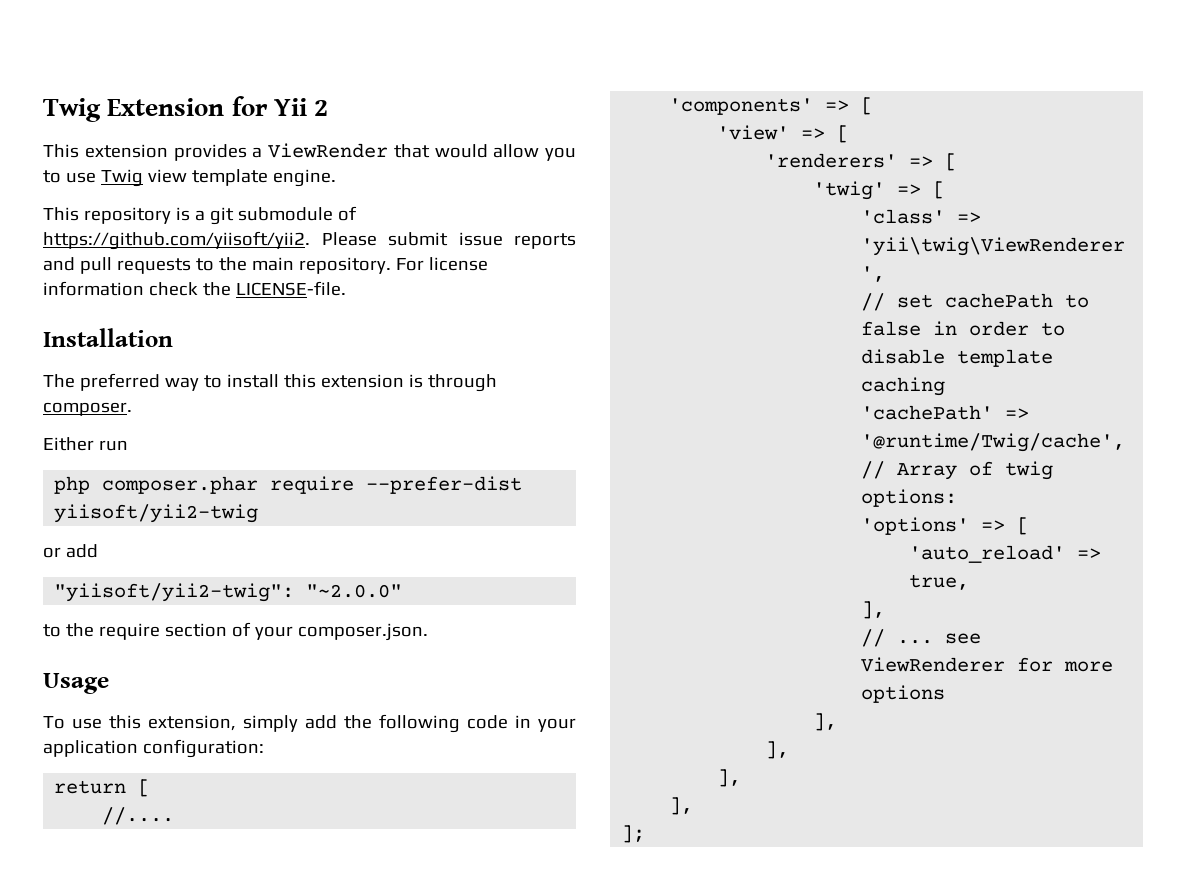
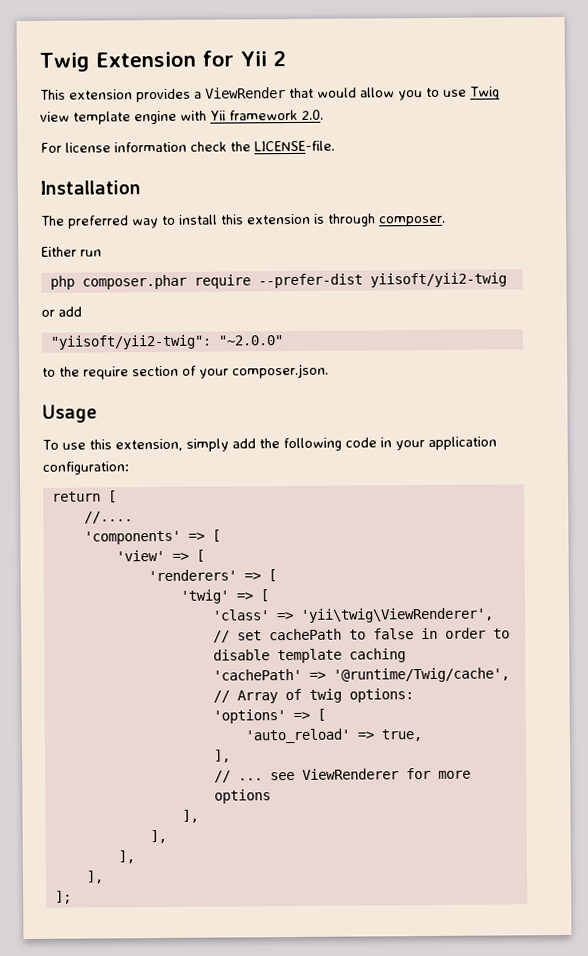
[272,169,336,187] [43,206,357,225] [43,231,576,250] [43,257,391,274] engine. // This repository is a git submodule of https://github.com/yiisoft/yii2. Please submit issue reports and pull requests to the main repository. -> [134,109,324,125] engine with Yii framework 2.0. //

